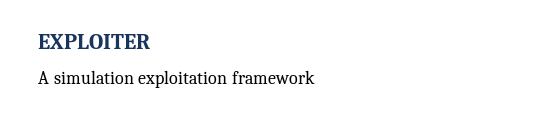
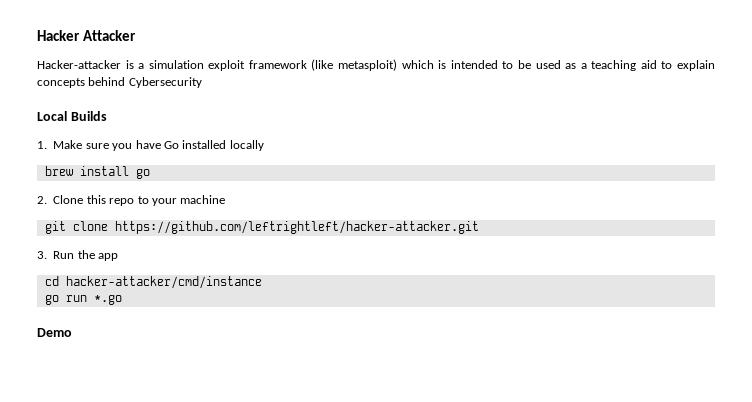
[38,34,150,49] [38,70,316,88] EXPLOITER // A simulation exploitation framework -> [37,30,136,41] [37,59,715,71] [37,77,202,88] [37,111,107,121] [37,140,264,151] [44,166,150,179] [37,195,226,206] [44,221,479,234] [37,250,119,261] [44,276,262,289] [44,295,122,305] [37,328,72,337] Hacker Attacker // Hacker-attacker is a simulation exploit framework (like metasploit) which is intended to be used as a teaching aid to explain concepts behind Cybersecurity // Local Builds // 1. Make sure you have Go installed locally // brew install go // 2. Clone this repo to your machine // git clone https://github.com/leftrightleft/hacker-attacker.git // 3. Run the app // cd hacker-attacker/cmd/instance // go run *.go // Demo

